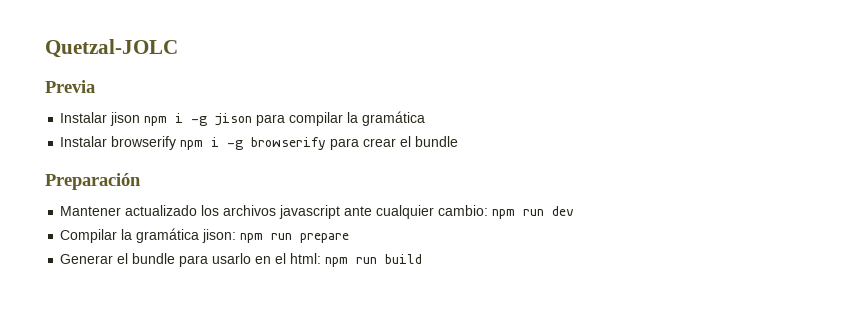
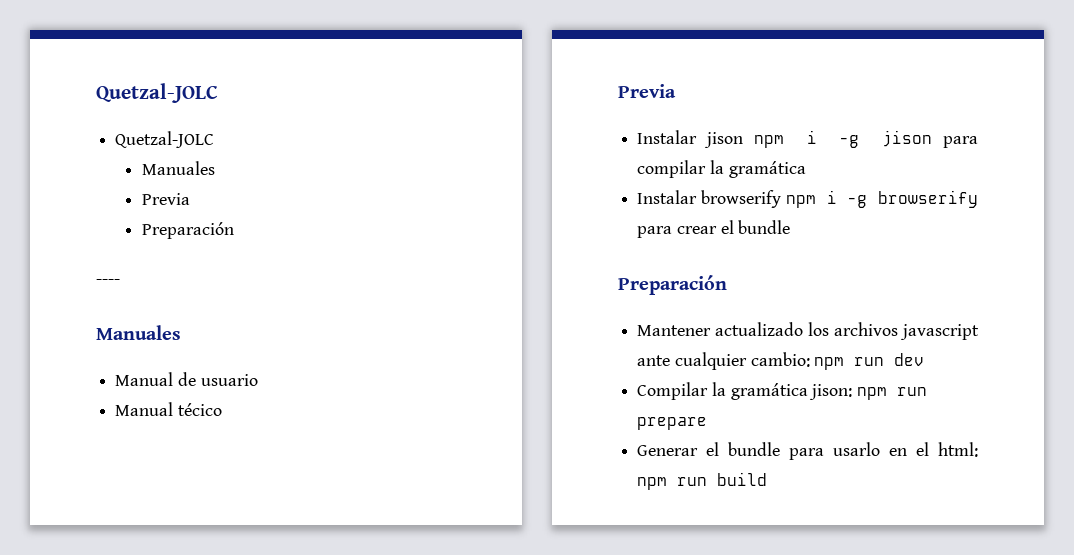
[45,39,178,58] Quetzal-JOLC -> [96,83,218,103] [115,131,215,148] [142,161,216,175] [142,193,191,205] [142,222,235,239] [96,279,120,284] [96,325,181,340] [115,372,258,386] [115,402,222,416] Quetzal-JOLC // Quetzal-JOLC // Manuales // Previa // Preparación // ---- // Manuales // Manual de usuario // Manual técico

